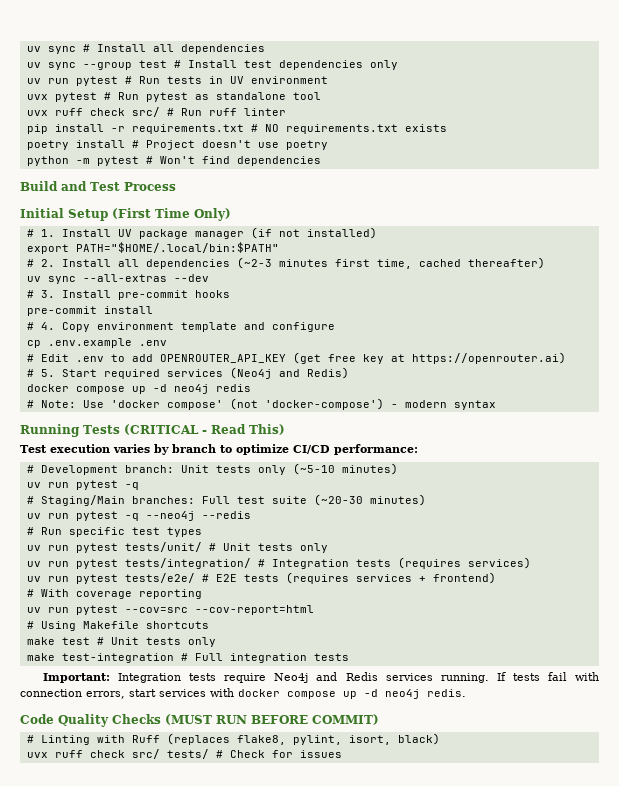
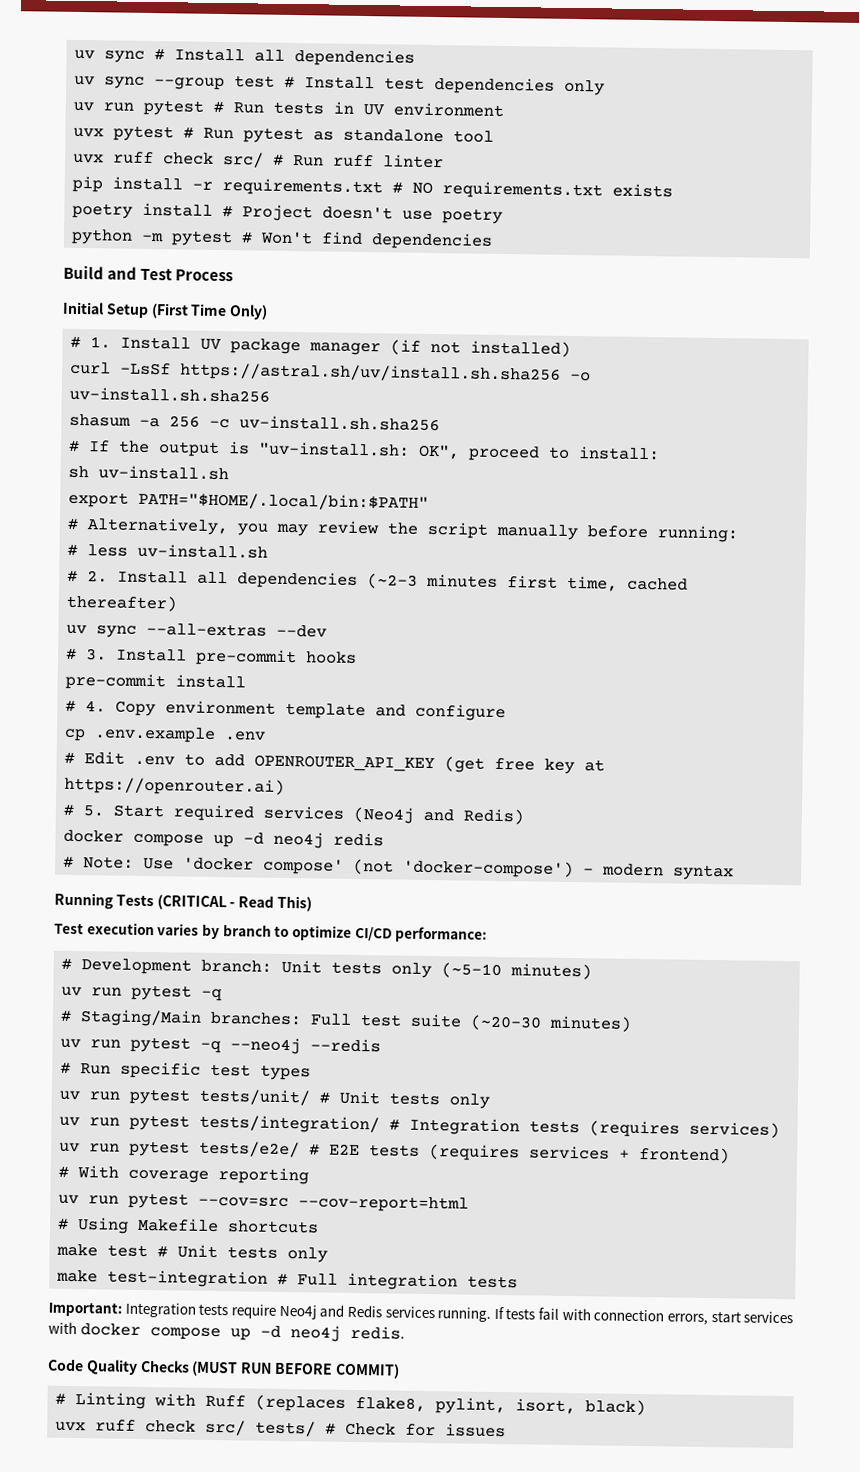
[26,242,279,254] export PATH="$HOME/.local/bin:$PATH" -> [70,361,592,384] [69,386,271,403] [69,413,441,432] [68,439,661,462] [68,465,230,481] [68,491,430,511] [67,517,739,543] [67,543,269,559] curl -LsSf https://astral.sh/uv/install.sh.sha256 -o uv-install.sh.sha256 // shasum -a 256 -c uv-install.sh.sha256 // # If the output is "uv-install.sh: OK", proceed to install: // sh uv-install.sh // export PATH="$HOME/.local/bin:$PATH" // # Alternatively, you may review the script manually before running: // # less uv-install.sh

